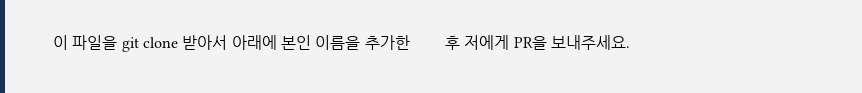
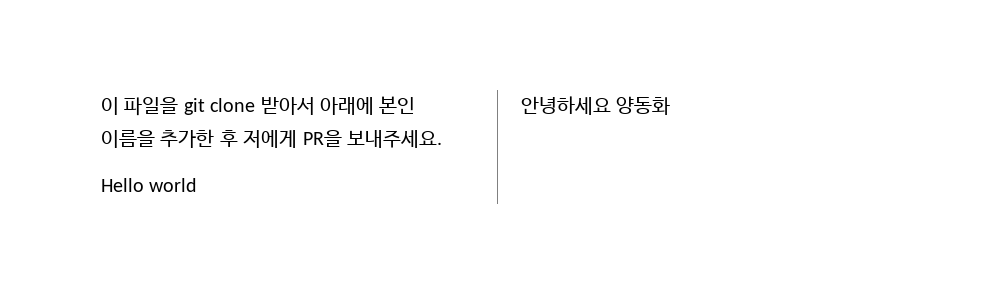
(630, 42) none -> [101,178,198,192] [521,96,671,115] // Hello world // 안녕하세요 양동화

